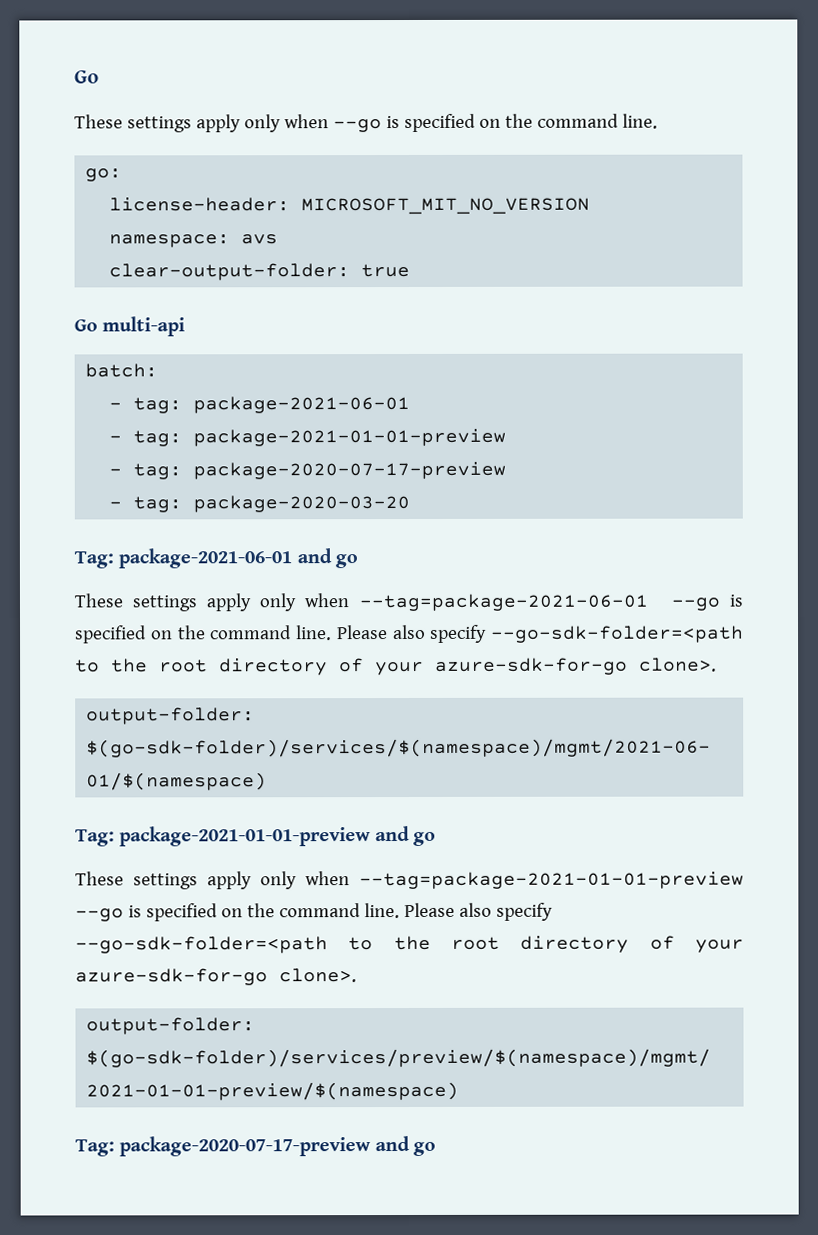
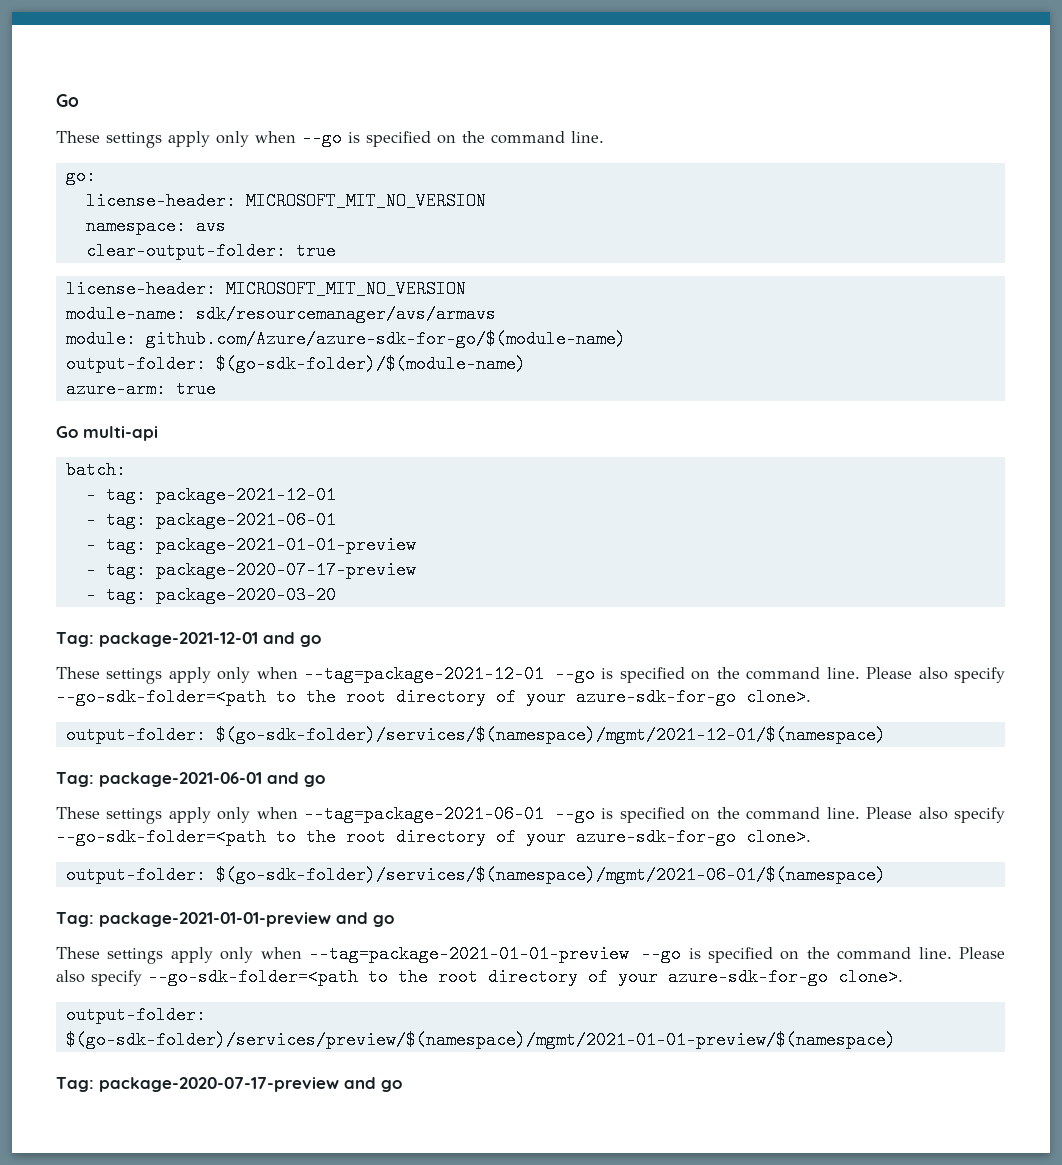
(411, 270) none -> [65,280,466,298] [65,305,496,323] [65,330,626,348] [65,355,526,373] [65,380,216,398] // license-header: MICROSOFT_MIT_NO_VERSION // module-name: sdk/resourcemanager/avs/armavs // module: github.com/Azure/azure-sdk-for-go/$(module-name) // output-folder: $(go-sdk-folder)/$(module-name) // azure-arm: true
(159, 370) none -> [85,486,336,504] // - tag: package-2021-12-01
(411, 503) none -> [56,632,321,647] [56,665,1006,684] [56,688,811,706] [65,726,886,744] // Tag: package-2021-12-01 and go // These settings apply only when --tag=package-2021-12-01 --go is specified on the command line. Please also specify --go-sdk-folder=<path to the root directory of your azure-sdk-for-go clone>. // output-folder: $(go-sdk-folder)/services/$(namespace)/mgmt/2021-12-01/$(namespace)

